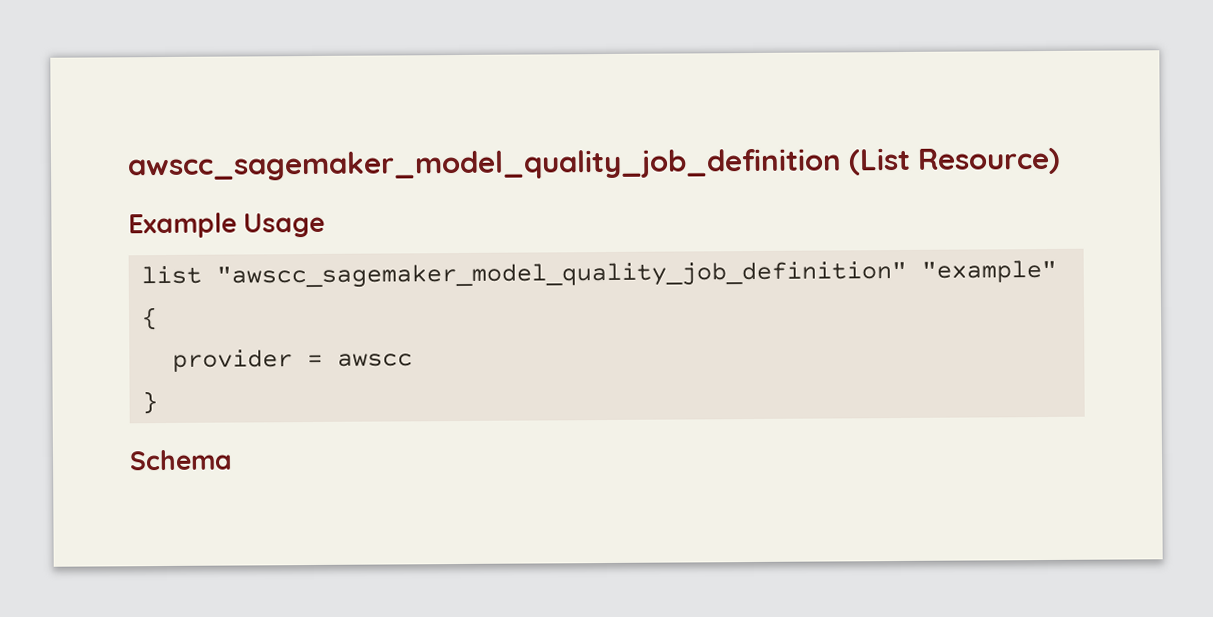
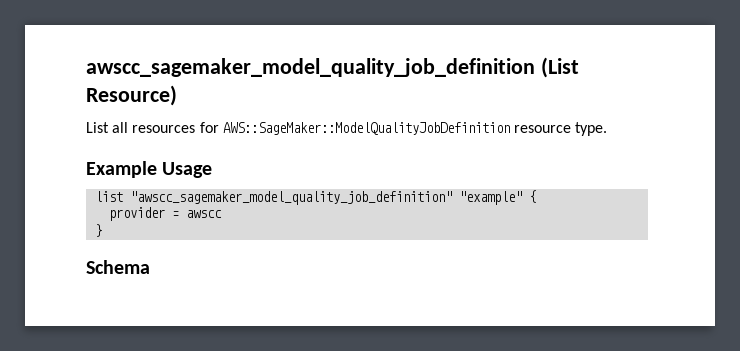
(1061, 161) none -> [86,122,608,136] // List all resources for AWS::SageMaker::ModelQualityJobDefinition resource type.

